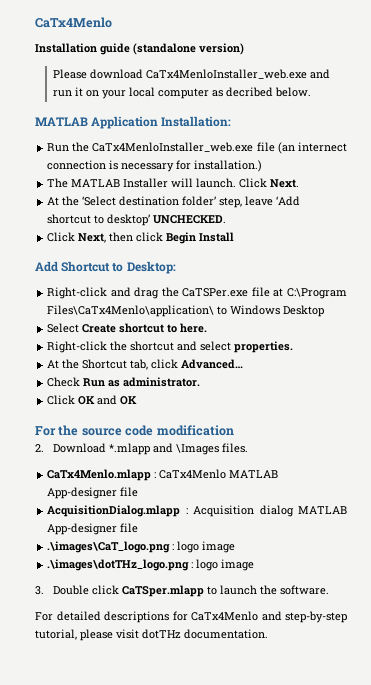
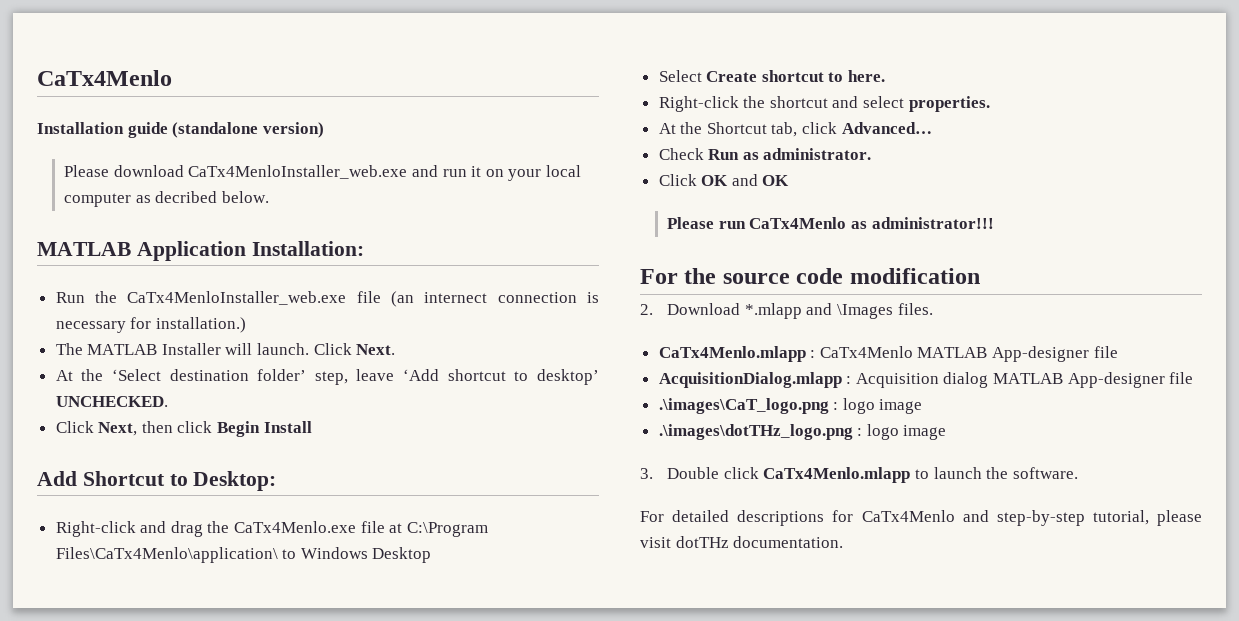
[182,288,249,297] CaTSPer.exe -> [234,521,357,533] CaTx4Menlo.exe
(138, 400) none -> [667,217,994,229] // Please run CaTx4Menlo as administrator!!!
[121,585,204,597] CaTSper.mlapp -> [763,467,911,483] CaTx4Menlo.mlapp

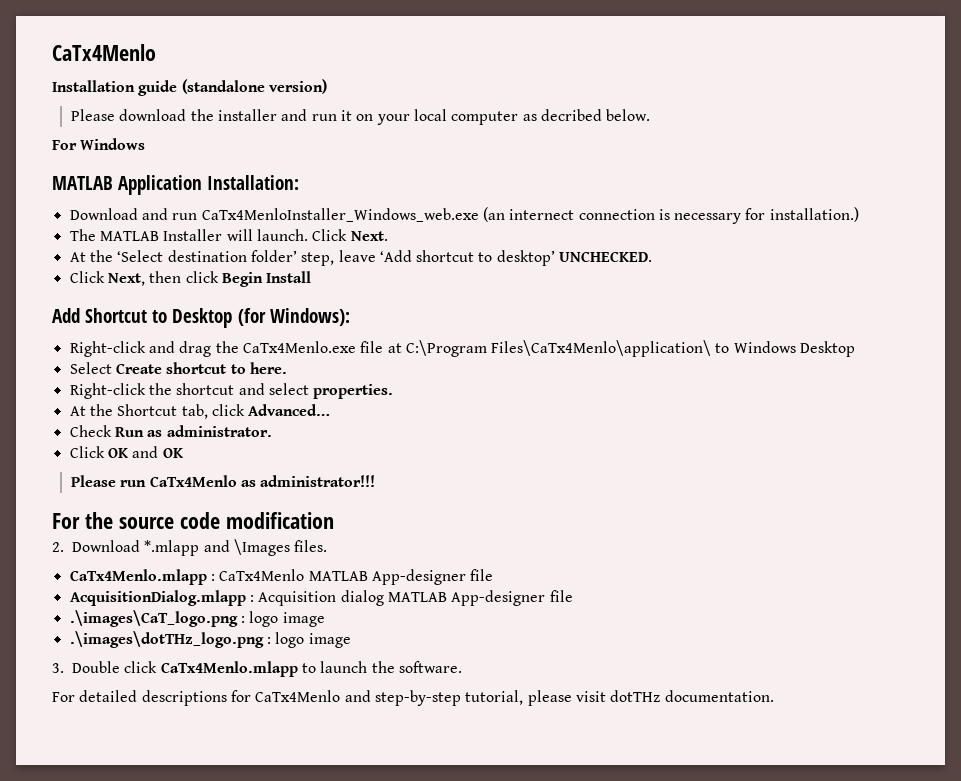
[188,165,408,179] CaTx4MenloInstaller_web.exe -> [190,109,278,121] the installer
(270, 197) none -> [52,138,146,150] // For Windows
[55,291,381,305] Run the CaTx4MenloInstaller_web.exe file -> [69,208,479,222] Download and run CaTx4MenloInstaller_Windows_web.exe
[193,471,277,491] Desktop: -> [172,308,350,328] Desktop (for Windows):

